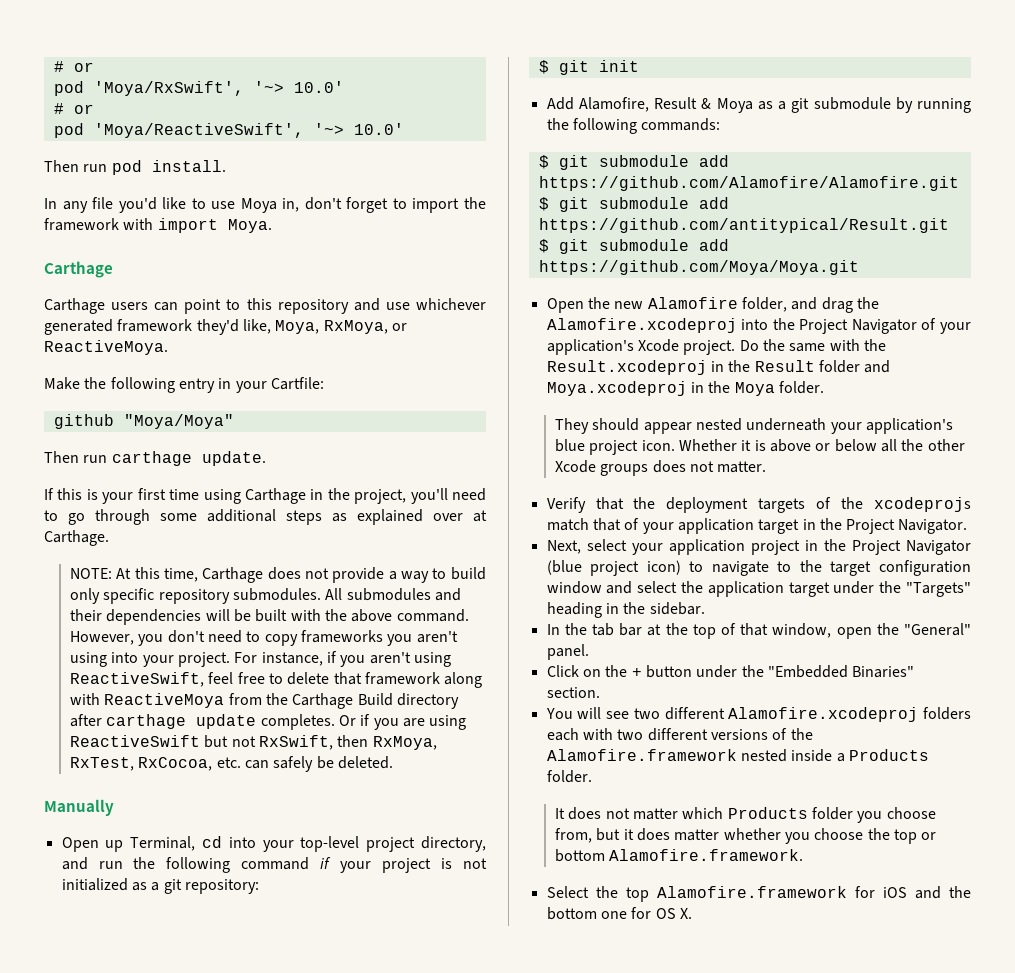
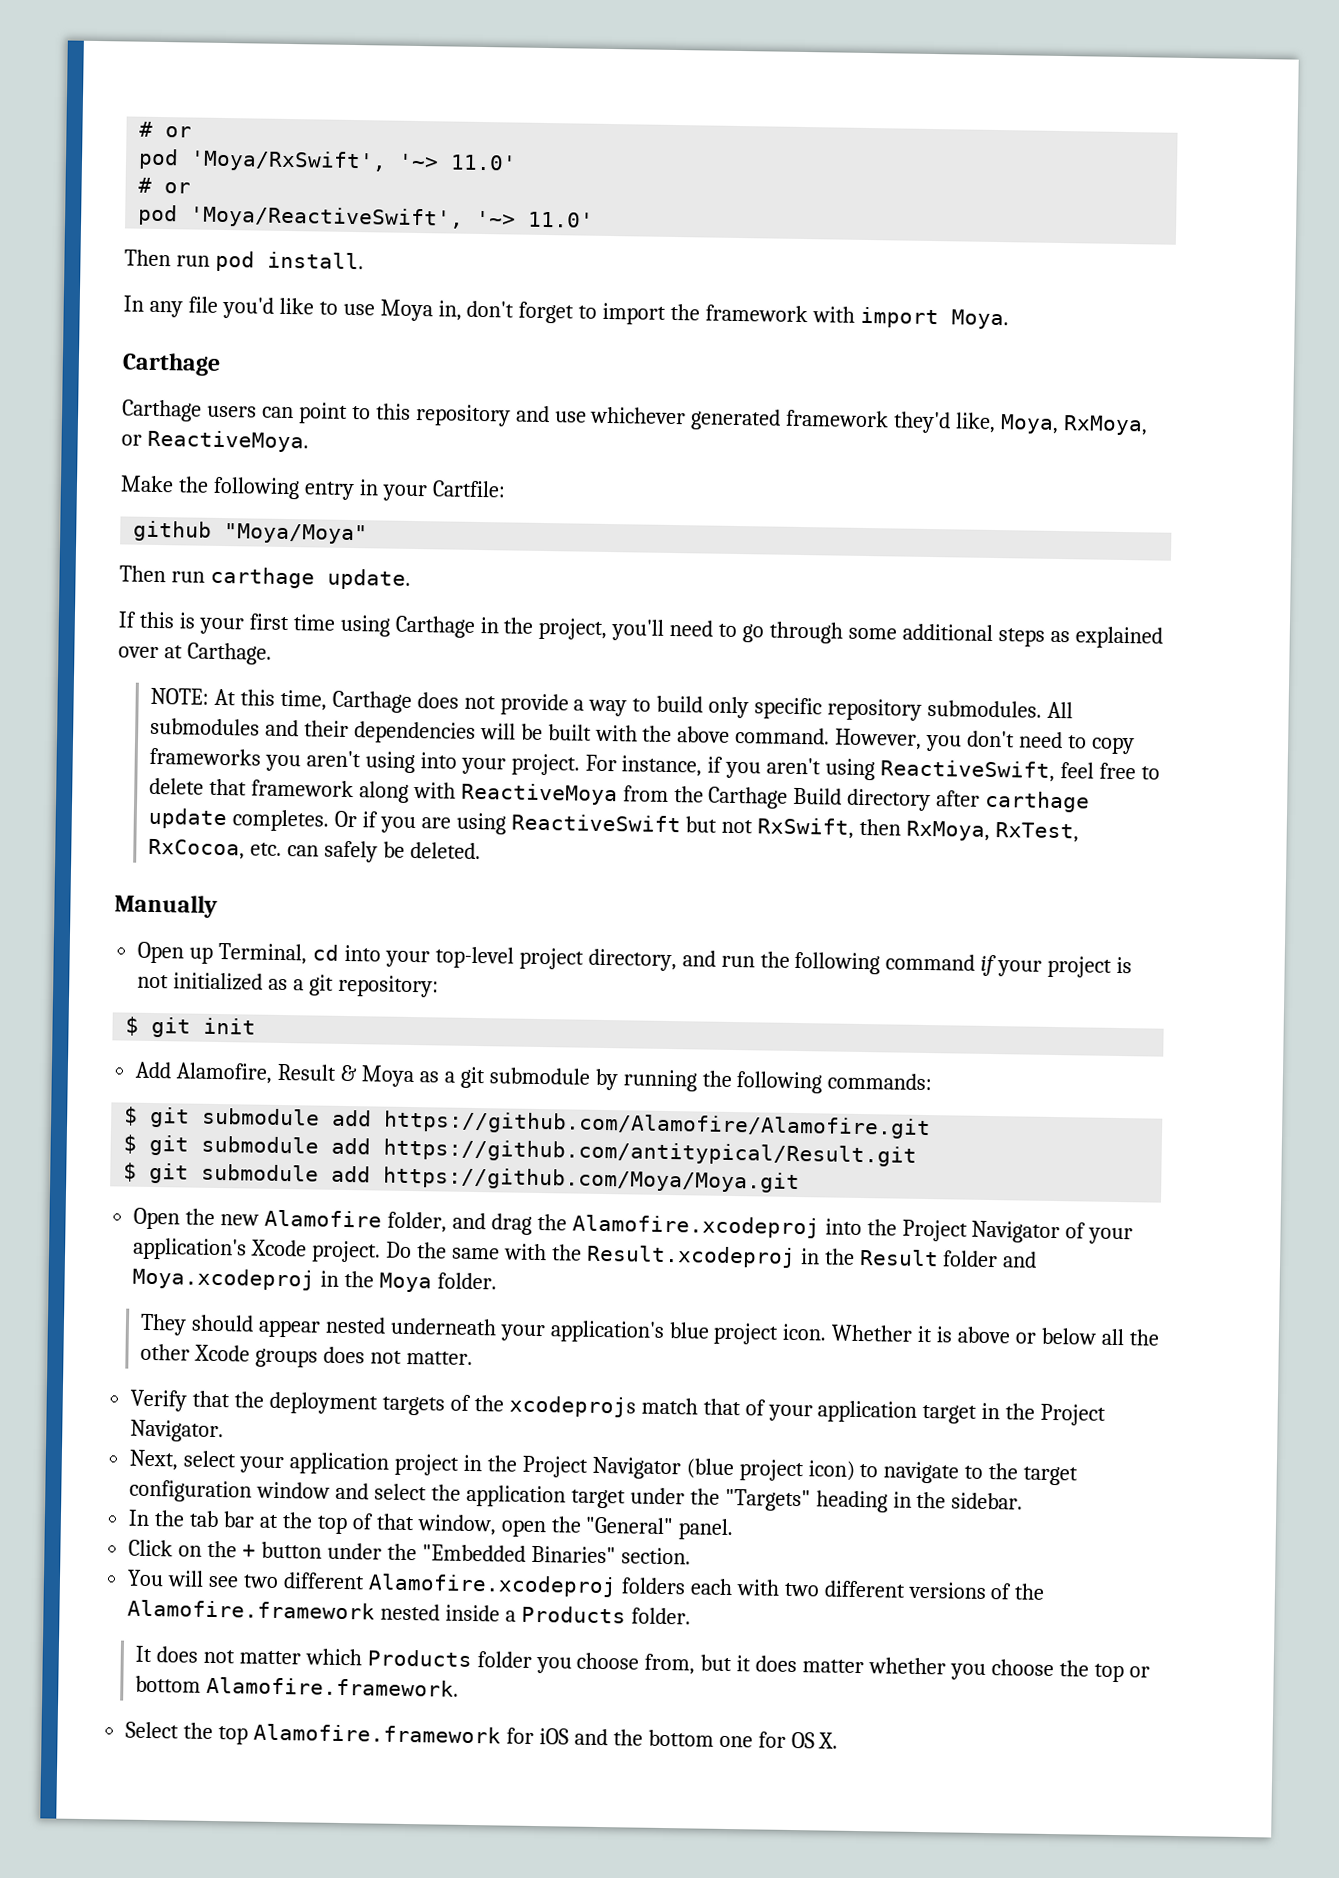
[293,81,344,93] 10.0' -> [450,154,518,171] 11.0'
[353,123,404,135] 10.0' -> [528,211,595,228] 11.0'

